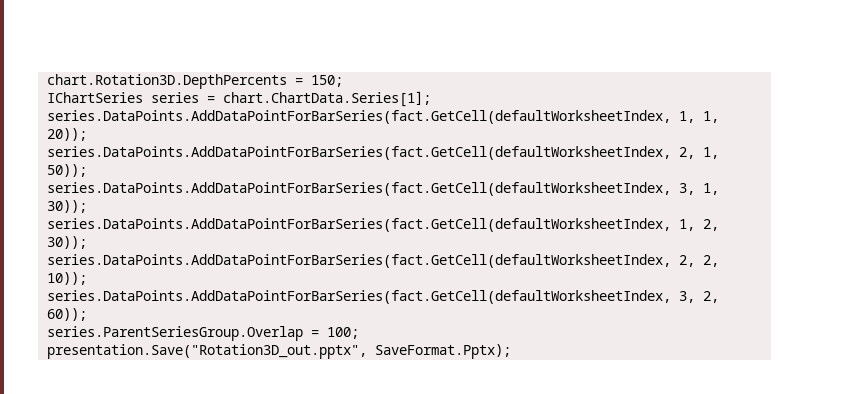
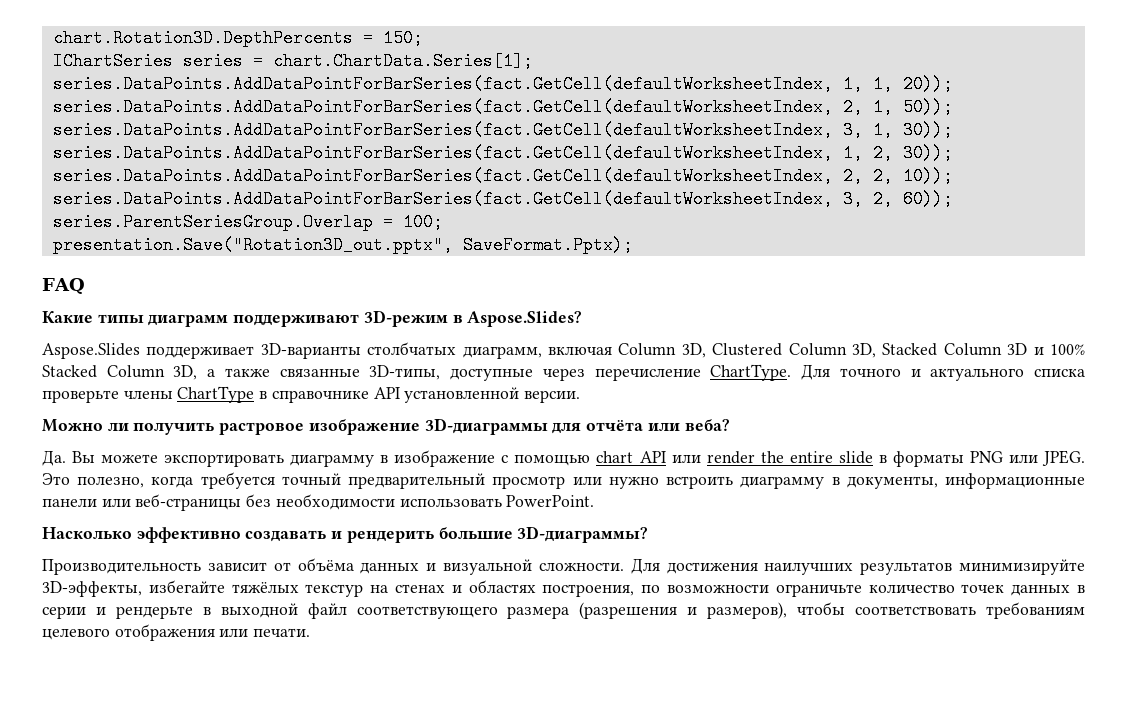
(512, 351) none -> [42,278,85,294] [42,310,583,327] [42,342,1085,359] [42,364,1086,381] [42,386,581,403] [42,418,730,435] [42,450,1085,467] [42,472,1086,489] [42,494,595,511] [42,526,649,543] [42,558,1085,575] [42,580,1085,597] [42,602,1085,619] [42,624,311,641] // FAQ // Какие типы диаграмм поддерживают 3D‑режим в Aspose.Slides? // Aspose.Slides поддерживает 3D‑варианты столбчатых диаграмм, включая Column 3D, Clustered Column 3D, Stacked Column 3D и 100% Stacked Column 3D, а также связанные 3D‑типы, доступные через перечисление ChartType. Для точного и актуального списка проверьте члены ChartType в справочнике API установленной версии. // Можно ли получить растровое изображение 3D‑диаграммы для отчёта или веба? // Да. Вы можете экспортировать диаграмму в изображение с помощью chart API или render the entire slide в форматы PNG или JPEG. Это полезно, когда требуется точный предварительный просмотр или нужно встроить диаграмму в документы, информационные панели или веб‑страницы без необходимости использовать PowerPoint. // Насколько эффективно создавать и рендерить большие 3D‑диаграммы? // Производительность зависит от объёма данных и визуальной сложности. Для достижения наилучших результатов минимизируйте 3D‑эффекты, избегайте тяжёлых текстур на стенах и областях построения, по возможности ограничьте количество точек данных в серии и рендерьте в выходной файл соответствующего размера (разрешения и размеров), чтобы соответствовать требованиям целевого отображения или печати.

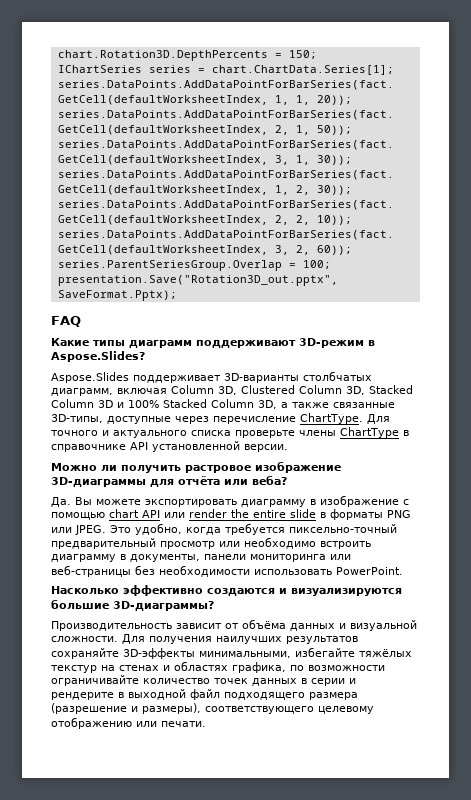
[77,476,145,488] полезно, -> [135,523,182,535] удобно,
[281,473,341,485] точный -> [289,524,397,533] пиксельно‑точный
[608,477,659,489] нужно -> [244,537,316,549] необходимо
[945,473,1086,489] [42,498,97,507] информационные панели -> [204,554,326,562] панели мониторинга
[245,530,434,543] создавать и рендерить -> [207,588,402,596] создаются и визуализируются
[666,562,758,574] достижения -> [149,636,212,644] получения
[959,559,1085,575] [42,581,142,597] минимизируйте 3D‑эффекты, -> [51,648,291,659] сохраняйте 3D‑эффекты минимальными,
[542,584,635,597] построения, -> [232,662,286,673] графика,
[775,584,862,597] ограничьте -> [51,675,139,686] ограничивайте
[115,606,193,619] рендерьте -> [51,692,114,700] рендерите
[356,602,1085,619] [42,624,215,641] соответствующего размера (разрешения и размеров), чтобы соответствовать требованиям целевого отображения -> [224,692,358,700] [51,703,374,714] [51,717,132,729] подходящего размера (разрешение и размеры), соответствующего целевому отображению

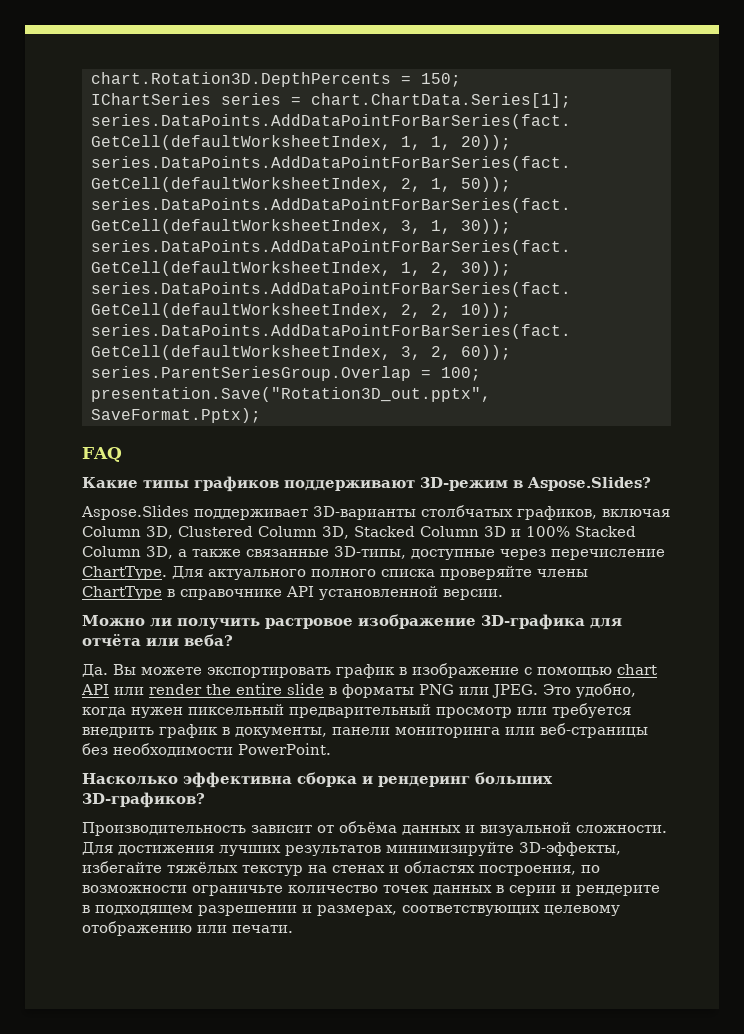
[129,340,192,348] диаграмм -> [194,476,279,492] графиков
[51,388,113,396] диаграмм, -> [517,506,597,520] графиков,
[51,430,295,438] точного и актуального списка проверьте -> [208,566,532,580] актуального полного списка проверяйте
[51,477,146,487] 3D‑диаграммы -> [481,614,585,630] 3D‑графика
[241,499,306,507] диаграмму -> [336,664,395,678] график
[225,523,397,535] требуется пиксельно‑точный -> [131,704,284,718] нужен пиксельный
[244,537,371,549] [51,554,116,562] необходимо встроить диаграмму -> [552,703,631,718] [82,724,218,738] требуется внедрить график
[254,569,332,575] использовать -> (233, 750) none
[123,585,402,596] [51,599,214,611] эффективно создаются и визуализируются большие 3D‑диаграммы? -> [183,772,553,788] [82,792,205,808] эффективна сборка и рендеринг больших 3D‑графиков?
[149,636,358,644] [51,648,291,659] получения наилучших результатов сохраняйте 3D‑эффекты минимальными, -> [118,842,621,856] достижения лучших результатов минимизируйте 3D‑эффекты,
[232,662,286,673] графика, -> [479,865,576,876] построения,
[51,675,139,686] ограничивайте -> [192,885,283,896] ограничьте
[128,689,358,700] [51,703,314,714] выходной файл подходящего размера (разрешение и размеры), соответствующего -> [95,905,540,916] подходящем разрешении и размерах, соответствующих

